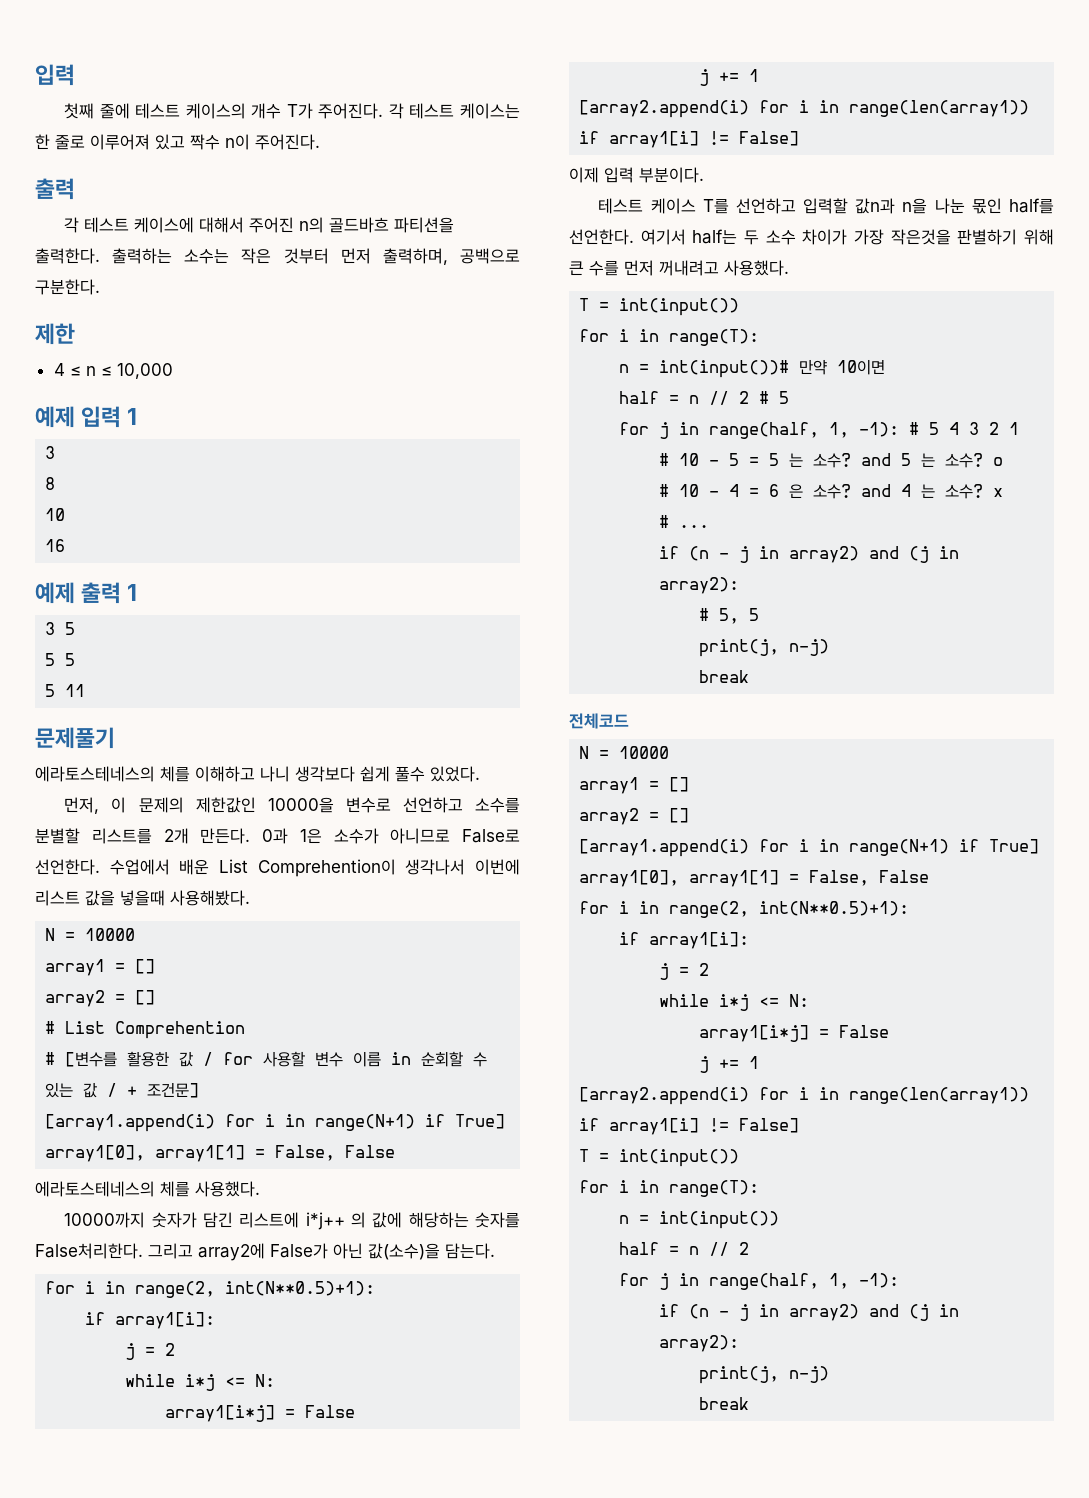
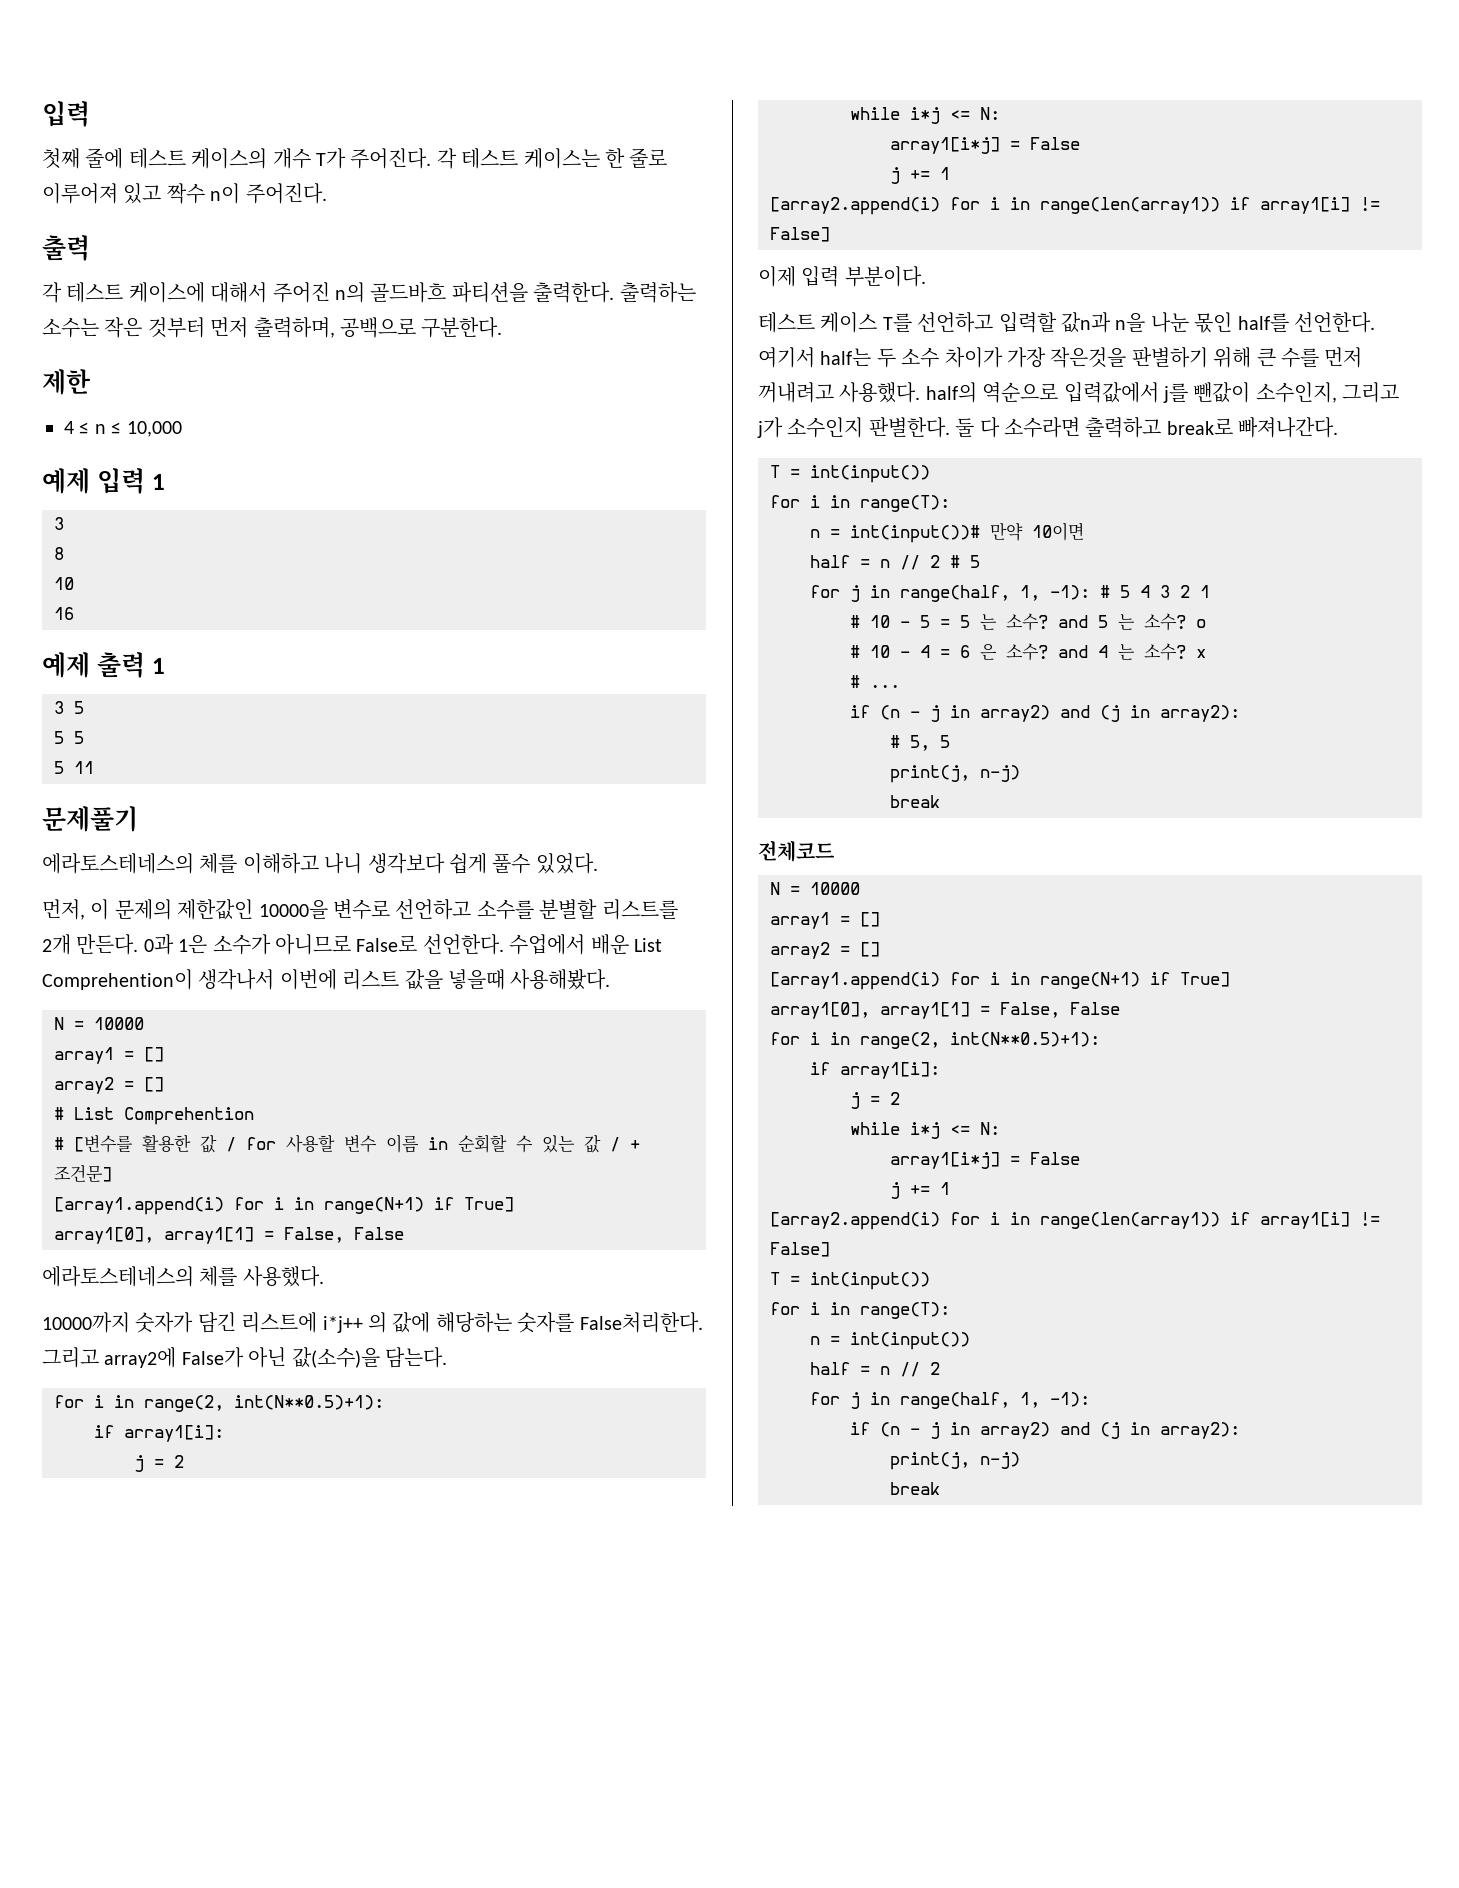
(789, 268) none -> [925,382,1400,403] [757,417,1339,438] half의 역순으로 입력값에서 j를 뺀값이 소수인지, 그리고 j가 소수인지 판별한다. 둘 다 소수라면 출력하고 break로 빠져나간다.

